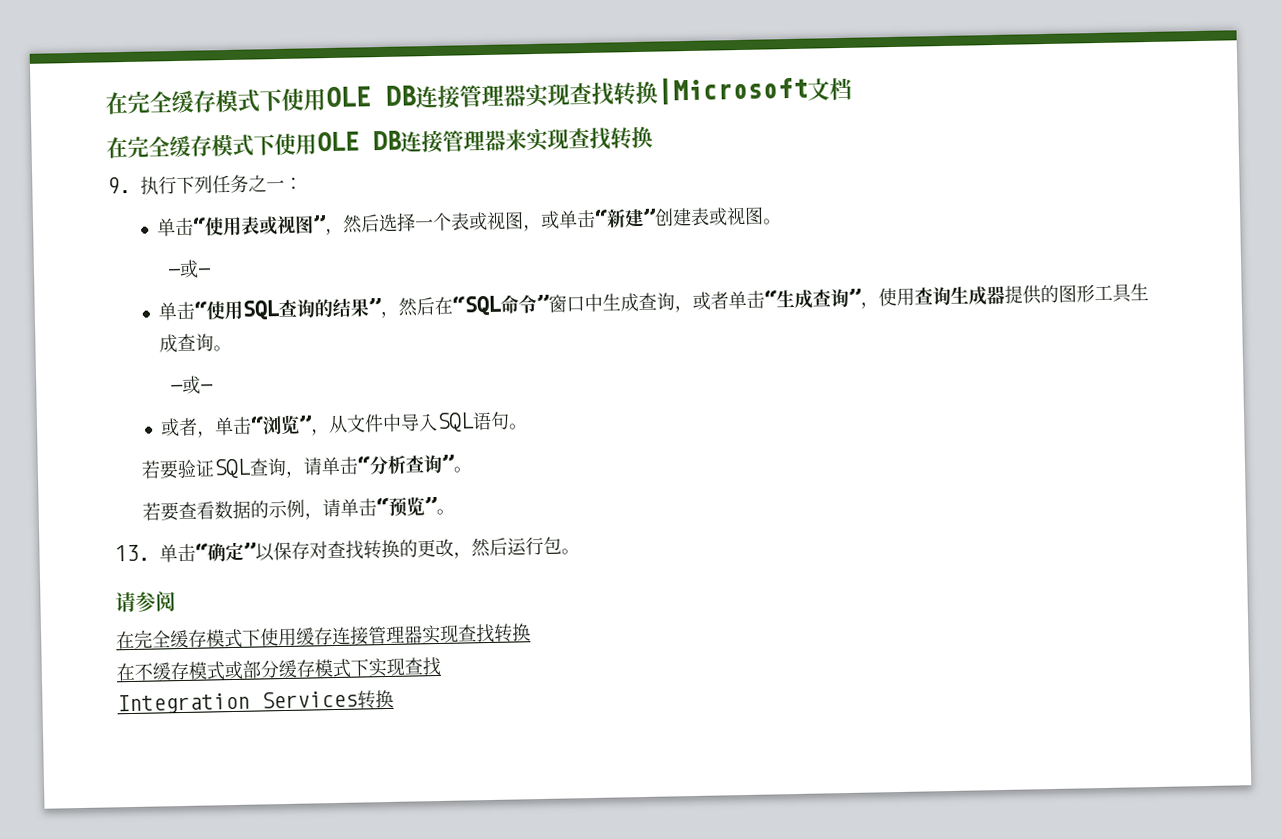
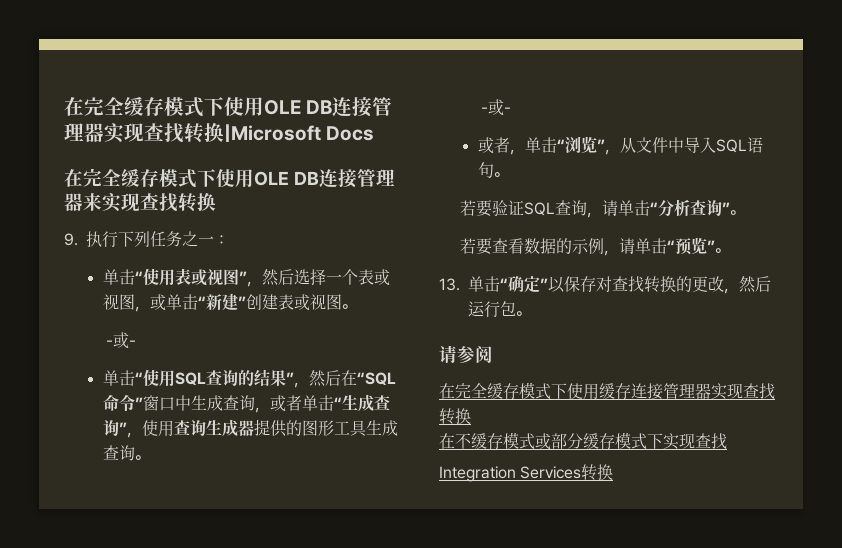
[807,77,852,101] 文档 -> [326,126,375,141] Docs
[166,259,211,278] —或— -> [105,332,136,349] -或-
[169,375,213,394] —或— -> [480,99,511,116] -或-

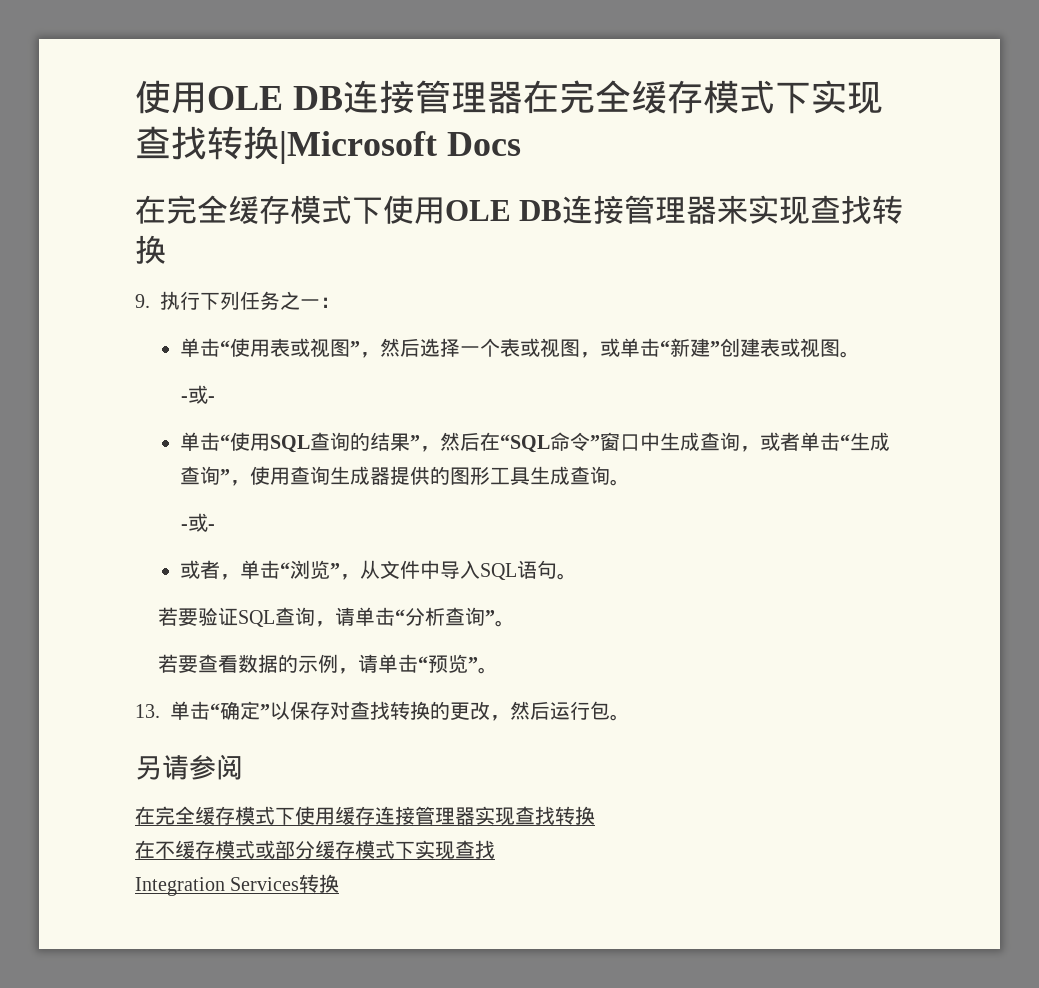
[64,97,393,117] [64,123,104,142] 在完全缓存模式下使用OLE DB连接管理器 -> [135,80,811,114] 使用OLE DB连接管理器在完全缓存模式下
(531, 313) none -> [135,756,162,780] 另

